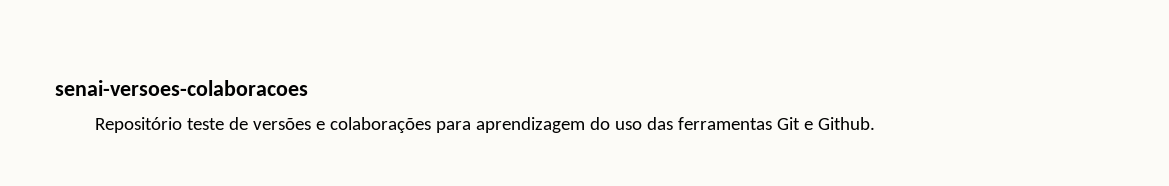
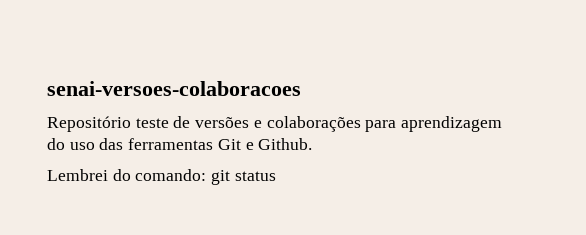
(875, 123) none -> [47,169,276,185] // Lembrei do comando: git status

